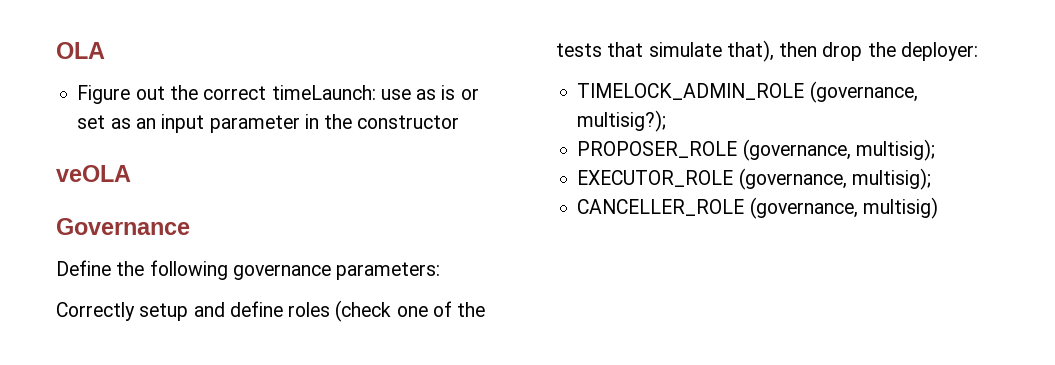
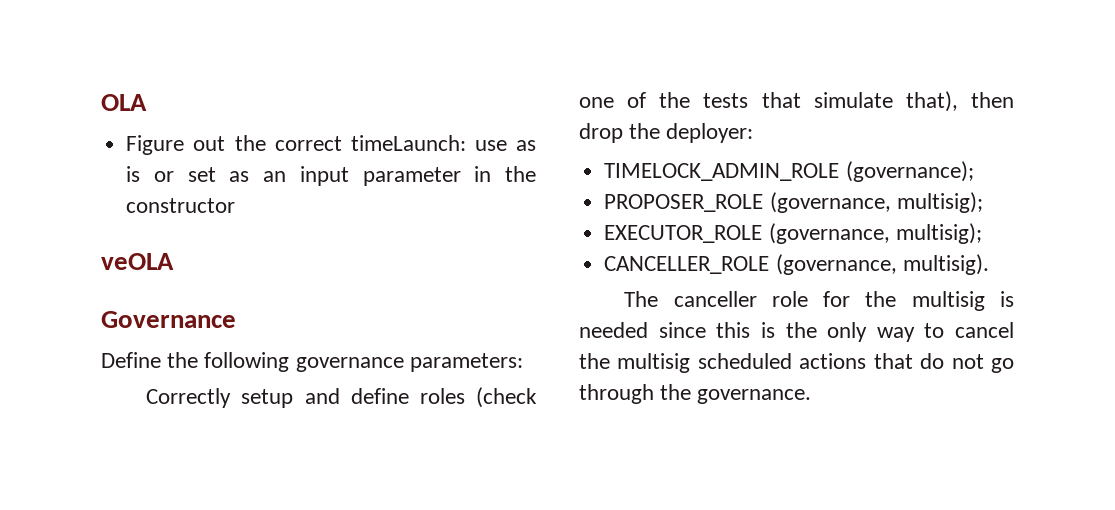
[809,81,918,103] [577,110,667,132] (governance, multisig?); -> [845,161,974,182] (governance);
[862,197,938,219] multisig) -> [902,254,989,275] [624,291,1014,311] [579,322,1014,342] [579,353,1014,373] [579,384,812,404] multisig). // The canceller role for the multisig is needed since this is the only way to cancel the multisig scheduled actions that do not go through the governance.

